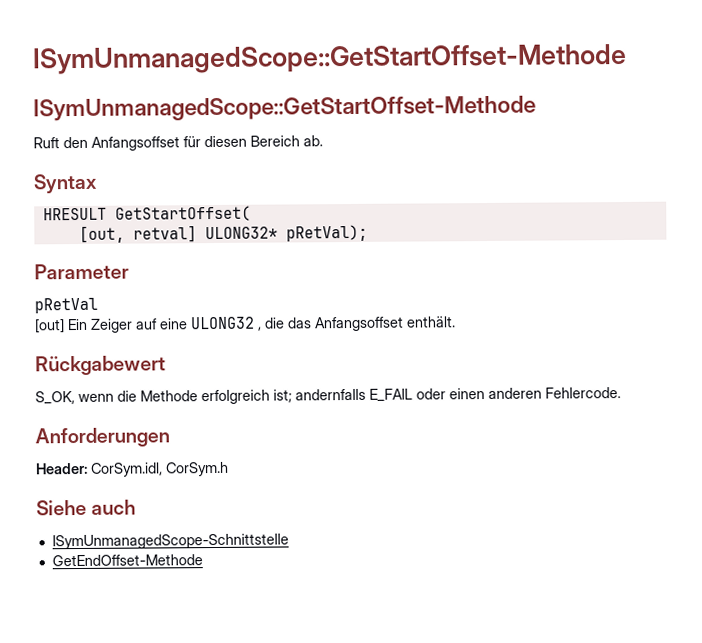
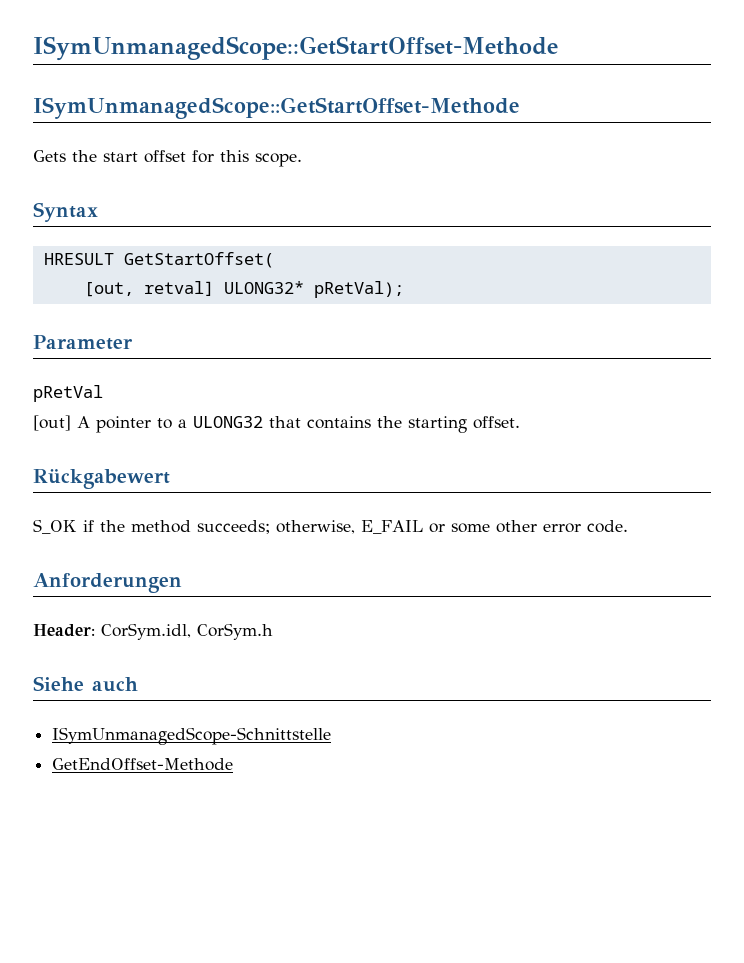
[33,135,323,151] Ruft den Anfangsoffset für diesen Bereich ab. -> [33,150,302,167] Gets the start offset for this scope.
[67,316,456,333] [35,355,166,376] [35,387,621,405] Ein Zeiger auf eine ULONG32 , die das Anfangsoffset enthält. // Rückgabewert // S_OK, wenn die Methode erfolgreich ist; andernfalls E_FAIL oder einen anderen Fehlercode. -> [77,416,520,433] [33,469,170,489] [33,519,628,534] A pointer to a ULONG32 that contains the starting offset. // Rückgabewert // S_OK if the method succeeds; otherwise, E_FAIL or some other error code.

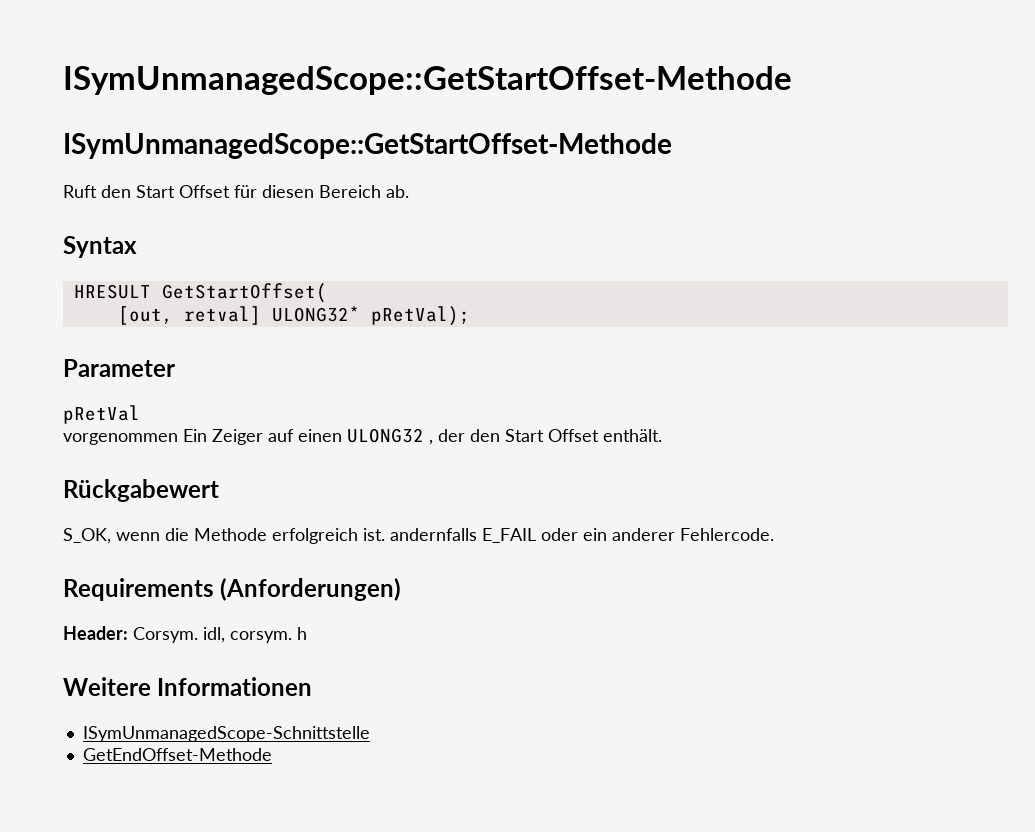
[33,150,302,167] Gets the start offset for this scope. -> [63,185,409,198] Ruft den Start Offset für diesen Bereich ab.
[33,415,520,433] [33,469,170,489] [33,519,628,534] [33,573,182,593] [33,623,273,640] [33,676,138,692] [out] A pointer to a ULONG32 that contains the starting offset. // Rückgabewert // S_OK if the method succeeds; otherwise, E_FAIL or some other error code. // Anforderungen // Header: CorSym.idl, CorSym.h // Siehe auch -> [63,428,662,445] [63,479,219,502] [63,528,774,544] [63,578,402,601] [63,626,307,643] [63,677,313,696] vorgenommen Ein Zeiger auf einen ULONG32 , der den Start Offset enthält. // Rückgabewert // S_OK, wenn die Methode erfolgreich ist. andernfalls E_FAIL oder ein anderer Fehlercode. // Requirements (Anforderungen) // Header: Corsym. idl, corsym. h // Weitere Informationen

